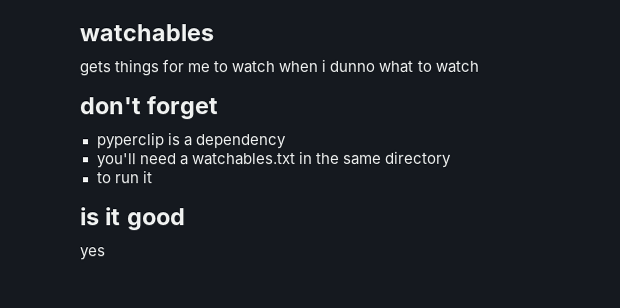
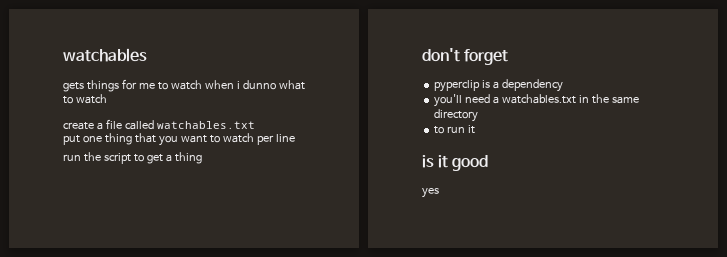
(479, 66) none -> [63,119,255,130] [63,133,295,146] [63,152,202,164] // create a file called watchables.txt // put one thing that you want to watch per line // run the script to get a thing

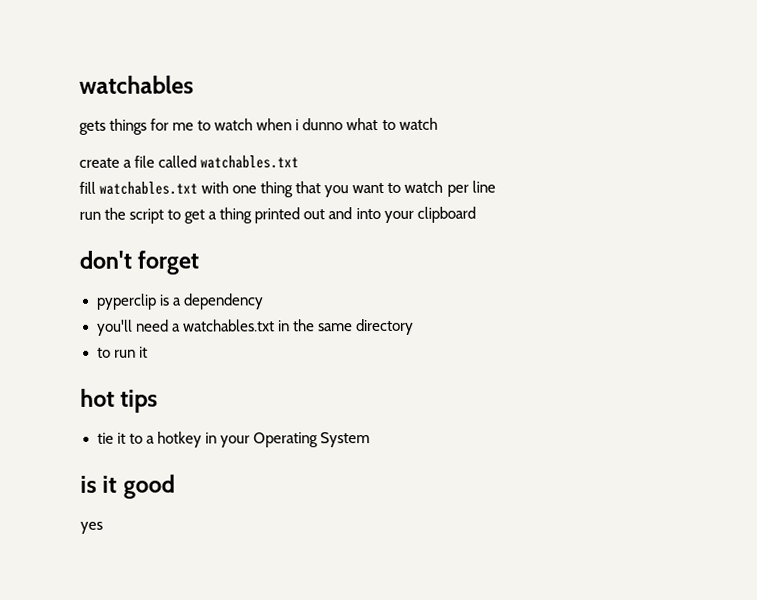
[63,135,80,145] put -> [79,181,230,195] fill watchables.txt with
(202, 158) none -> [254,206,476,224] printed out and into your clipboard
(476, 129) none -> [80,388,159,413] [96,431,370,448] // hot tips // tie it to a hotkey in your Operating System

